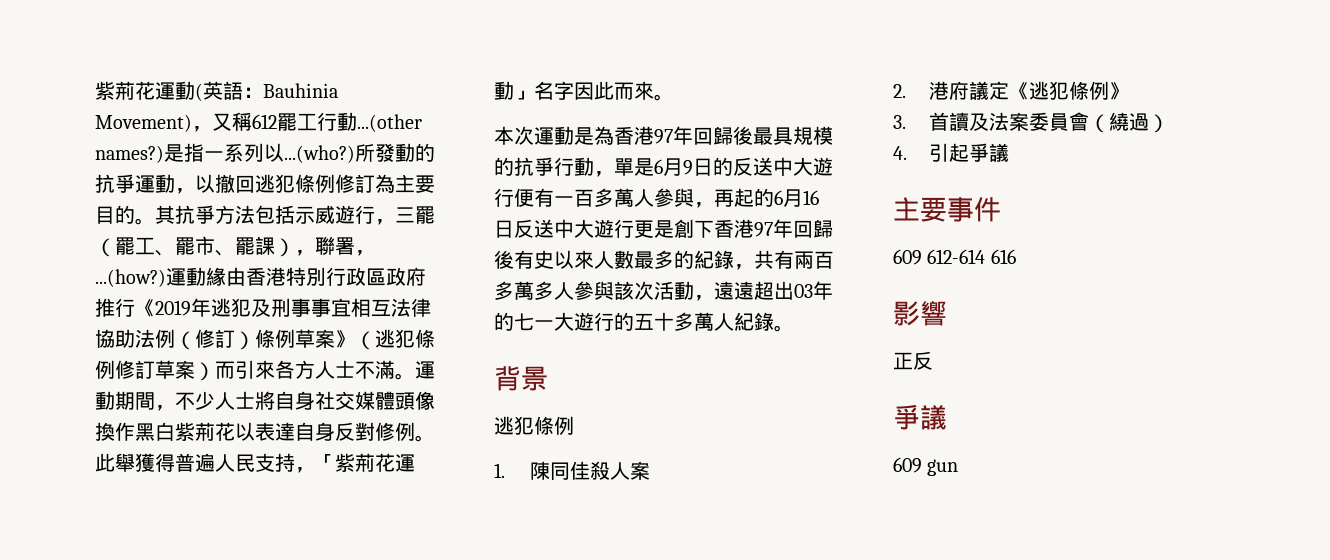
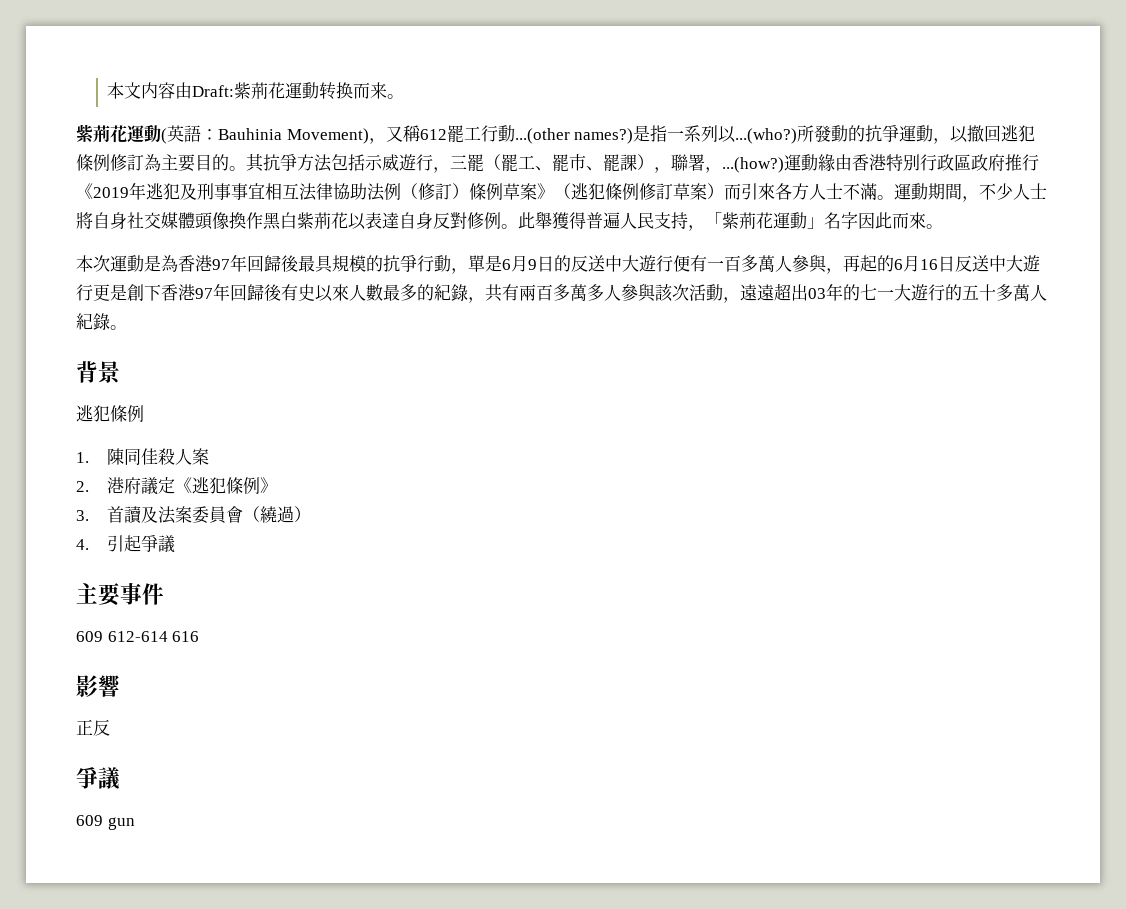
(95, 90) none -> [107,82,405,100] 本文内容由Draft:紫荊花運動转换而来。 //

